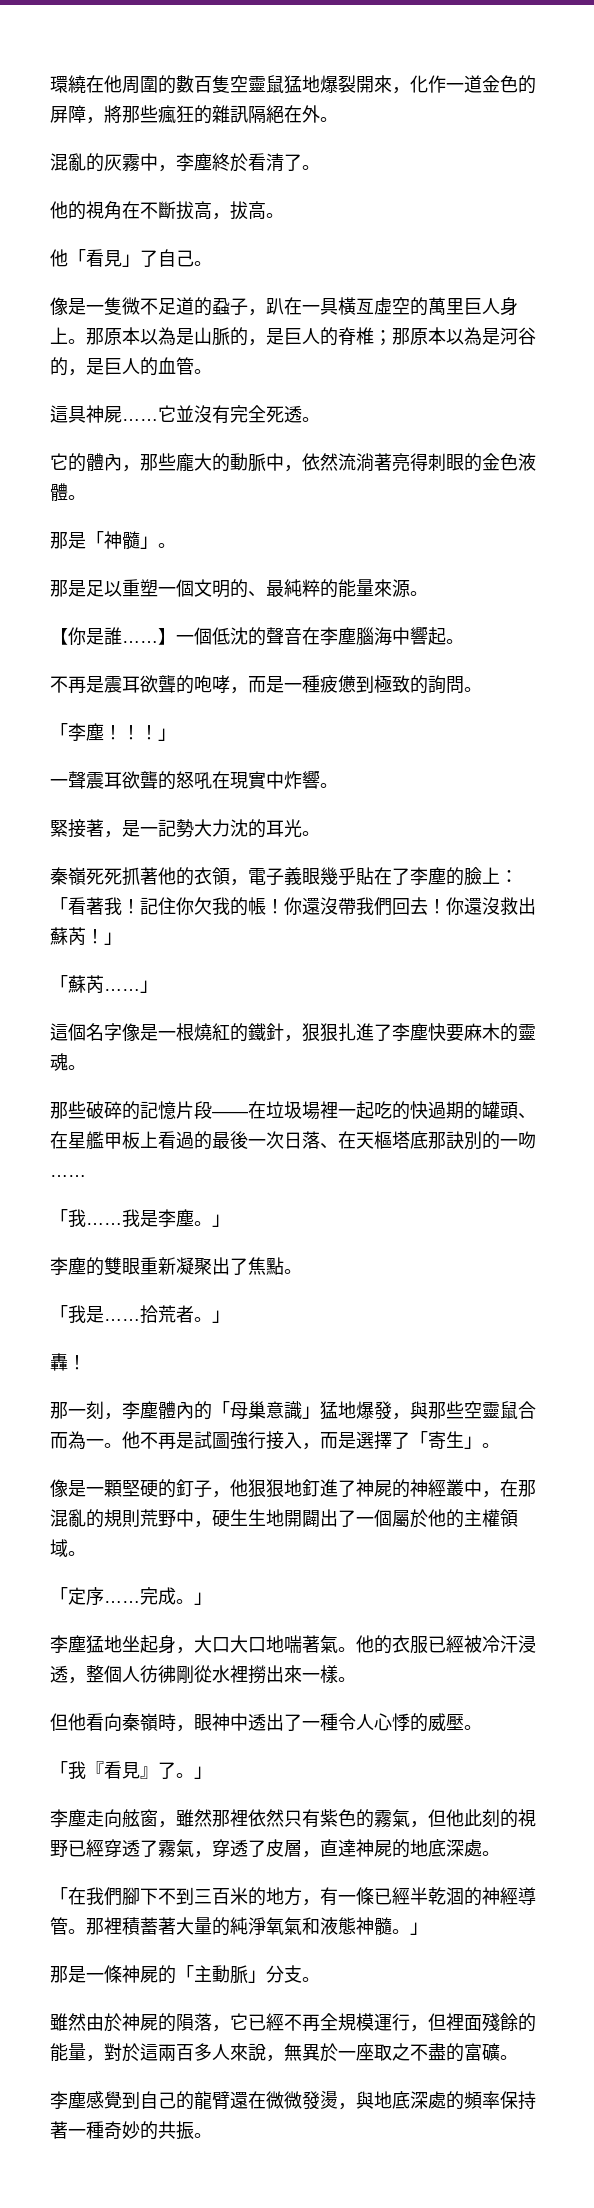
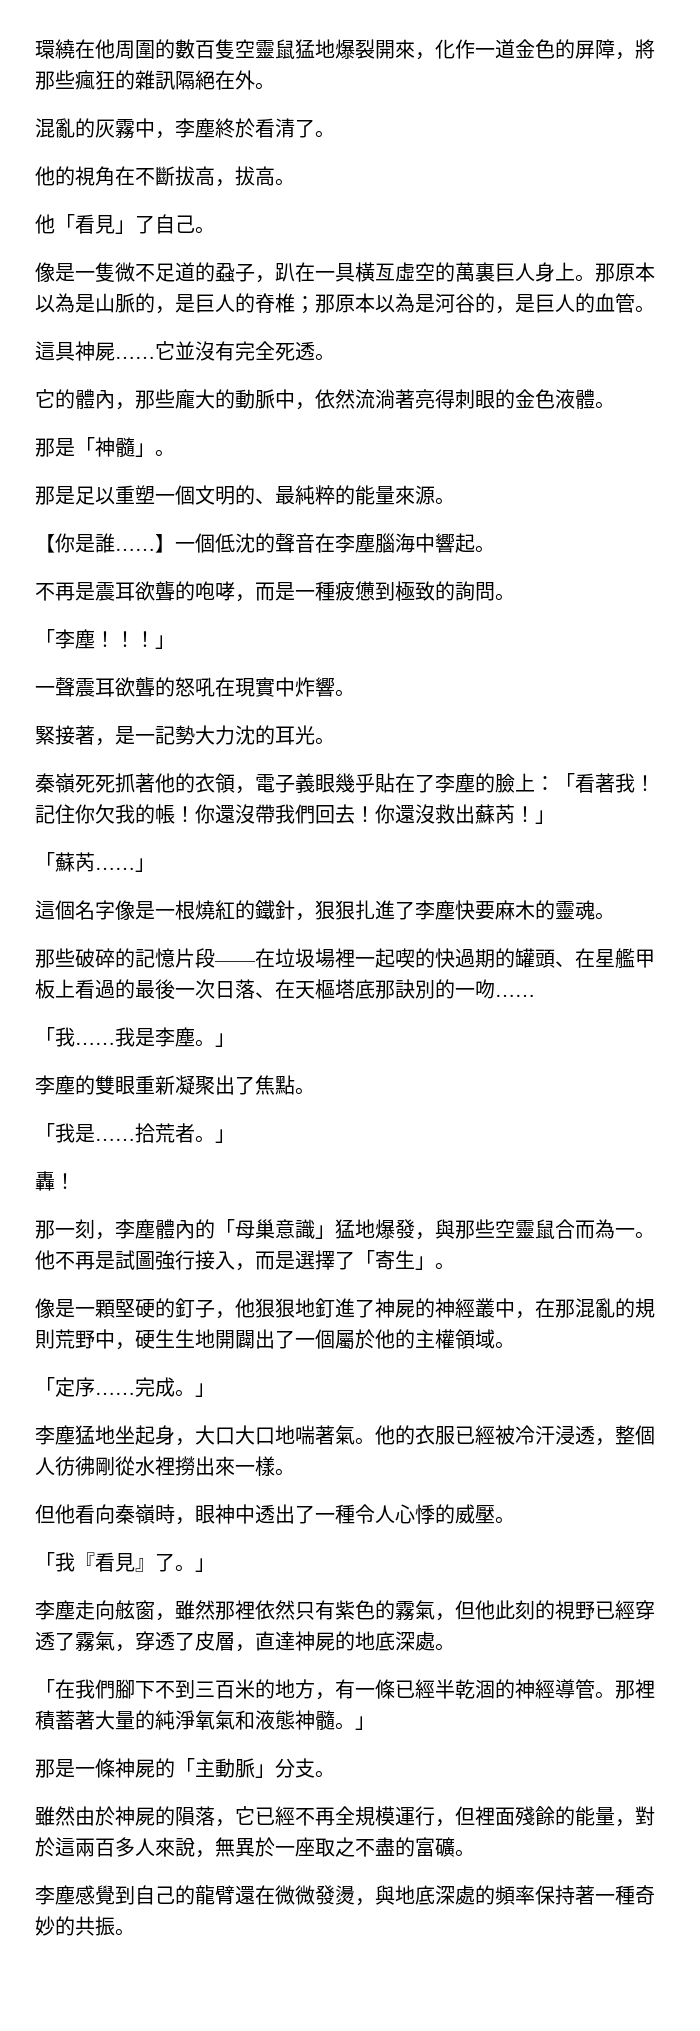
[446,298,464,315] 里 -> [475,262,495,282] 裏
[374,1101,392,1119] 吃 -> [395,948,415,968] 喫

